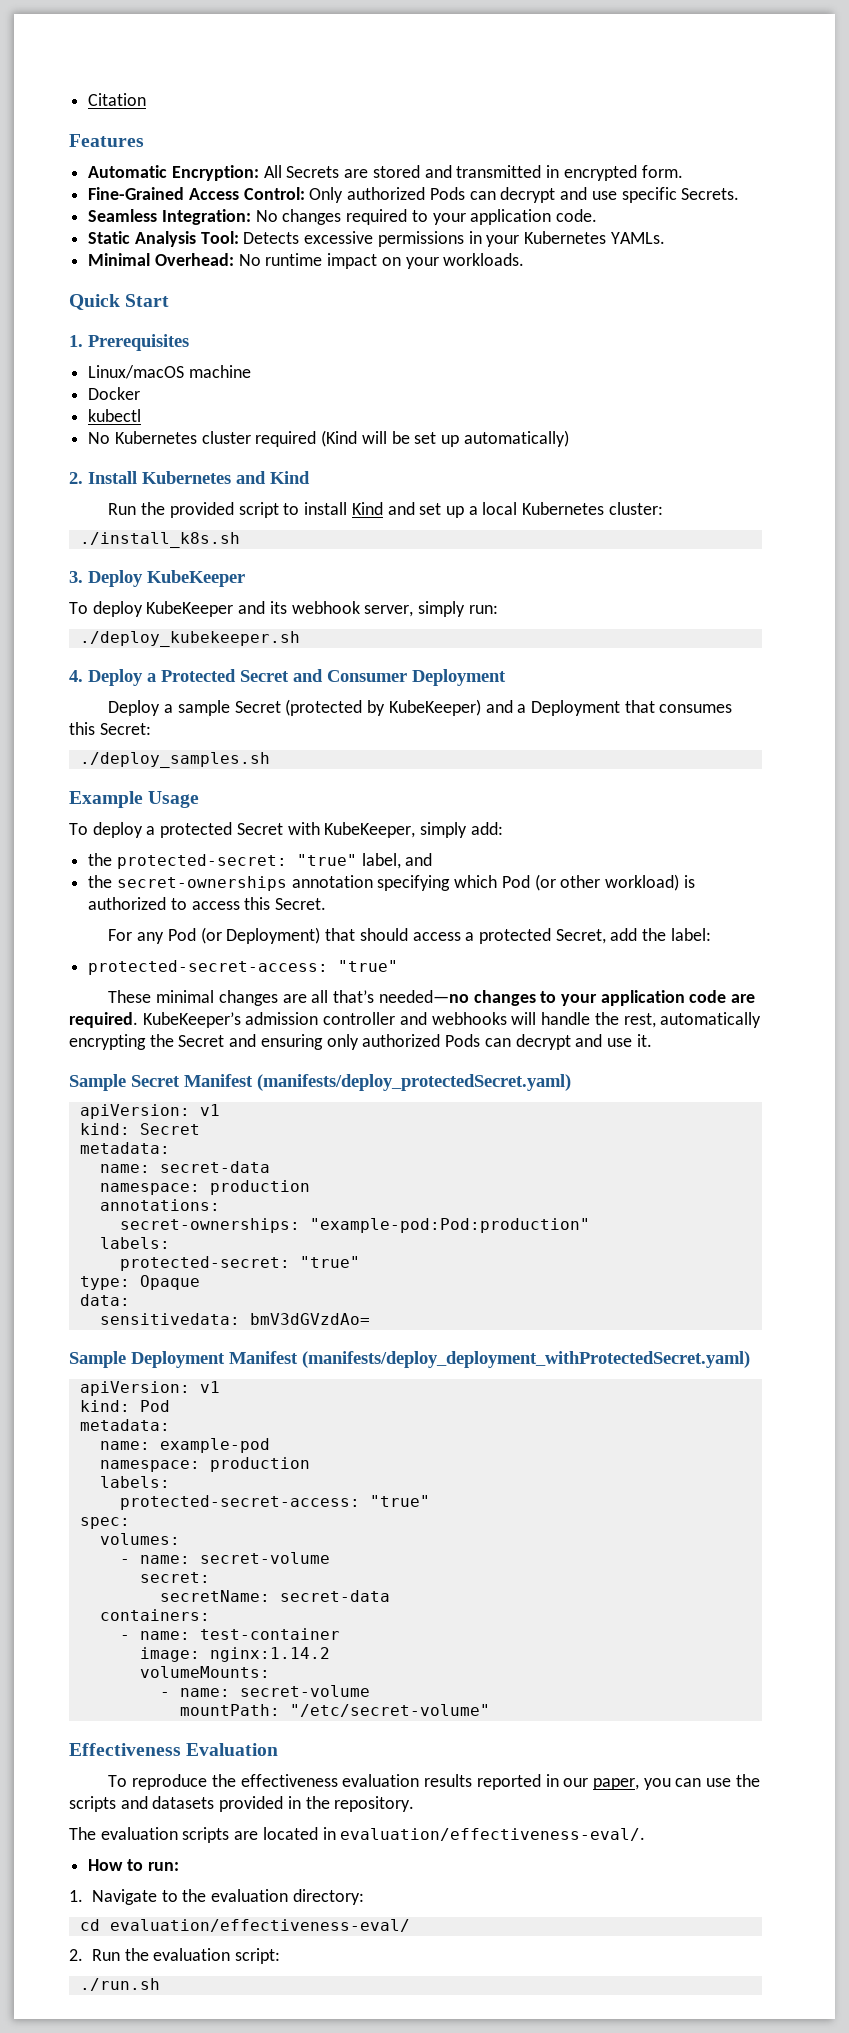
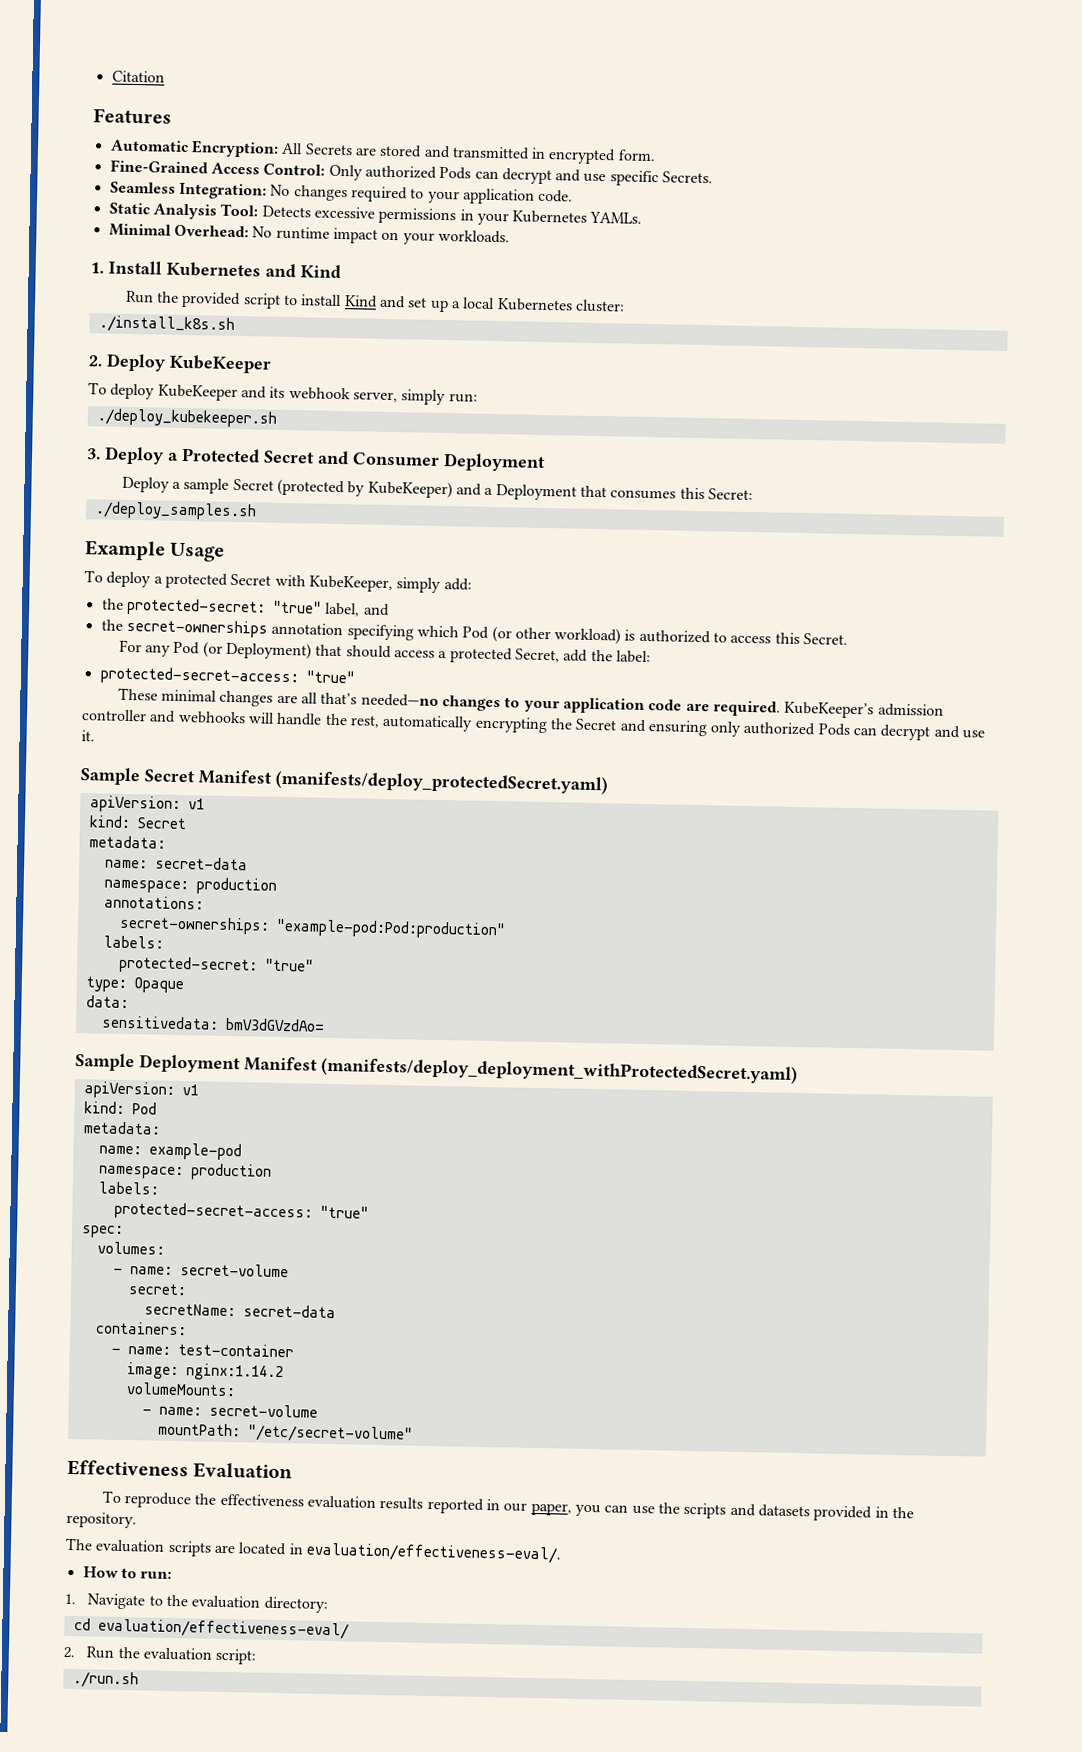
[69,294,170,310] [69,334,189,351] [88,365,251,379] [88,387,141,400] [88,409,142,422] [88,430,569,447] [69,472,83,484] // Quick Start // 1. Prerequisites // Linux/macOS machine // Docker // kubectl // No Kubernetes cluster required (Kind will be set up automatically) // 2. -> [90,262,104,274] // 1.
[69,571,83,583] 3. -> [88,355,103,367] 2.
[69,670,83,682] 4. -> [86,448,101,460] 3.

